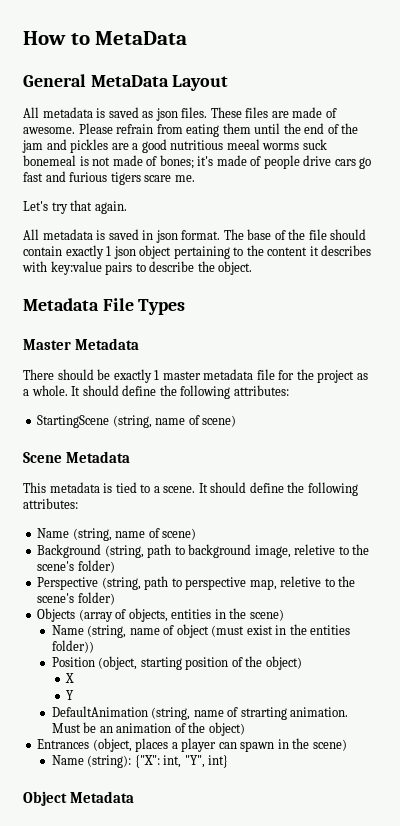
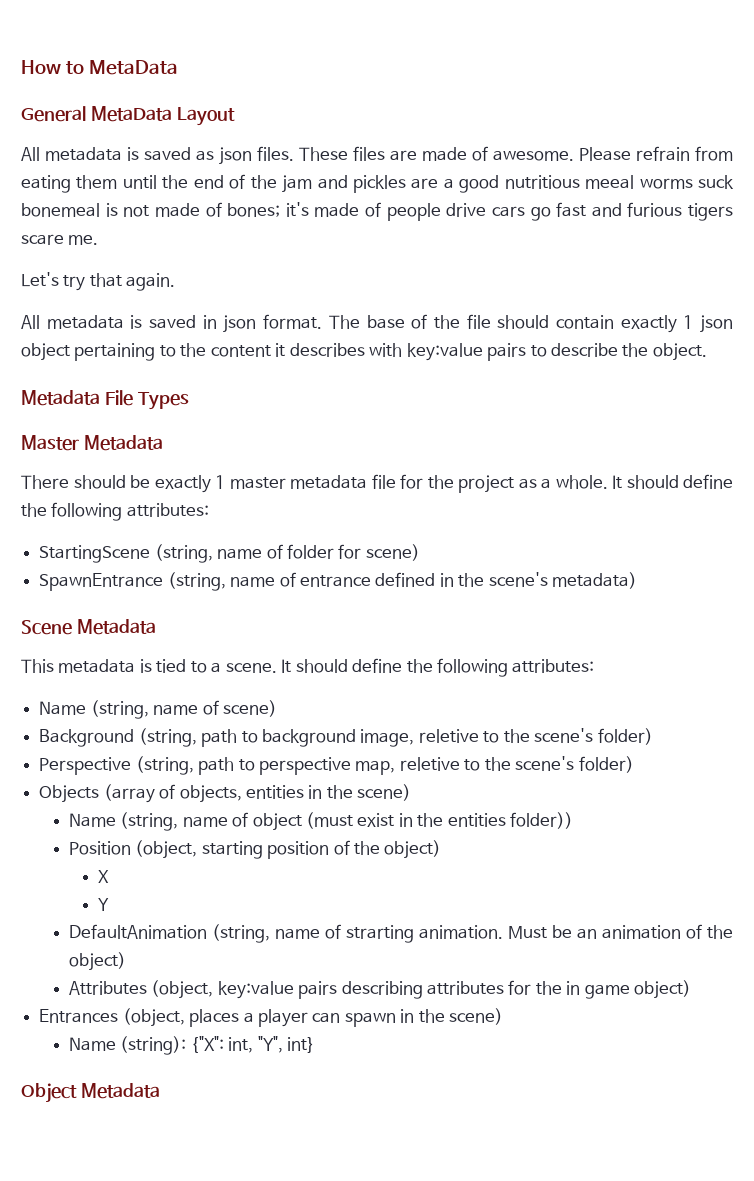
[202,415,237,427] scene) -> [286,544,420,561] [39,572,638,591] folder for scene) // SpawnEntrance (string, name of entrance defined in the scene's metadata)
(245, 729) none -> [68,980,692,999] // Attributes (object, key:value pairs describing attributes for the in game object)

